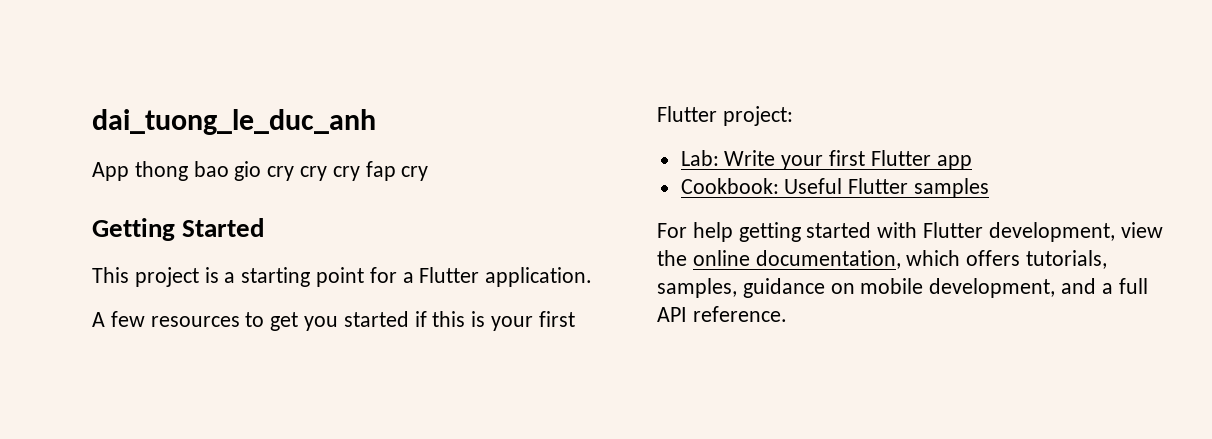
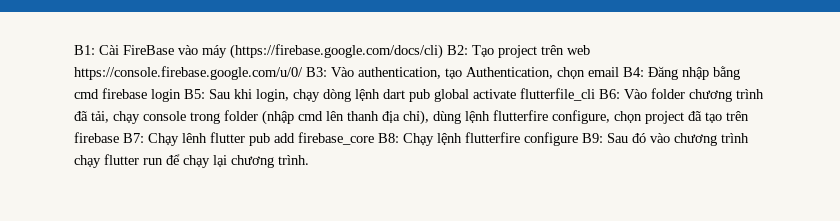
[92,109,376,135] [92,161,429,181] [92,218,265,241] [92,267,593,287] [92,311,575,331] [657,106,793,126] [680,150,972,170] [680,178,990,198] [657,222,1163,242] [657,250,1108,269] [657,278,1148,298] [657,306,787,322] dai_tuong_le_duc_anh // App thong bao gio cry cry cry fap cry // Getting Started // This project is a starting point for a Flutter application. // A few resources to get you started if this is your first Flutter project: // Lab: Write your first Flutter app // Cookbook: Useful Flutter samples // For help getting started with Flutter development, view the online documentation, which offers tutorials, samples, guidance on mobile development, and a full API reference. -> [74,44,590,59] [74,66,740,80] [74,88,764,102] [74,110,749,125] [74,132,749,146] [74,154,309,168] B1: Cài FireBase vào máy (https://firebase.google.com/docs/cli) B2: Tạo project trên web https://console.firebase.google.com/u/0/ B3: Vào authentication, tạo Authentication, chọn email B4: Đăng nhập bằng cmd firebase login B5: Sau khi login, chạy dòng lệnh dart pub global activate flutterfile_cli B6: Vào folder chương trình đã tải, chạy console trong folder (nhập cmd lên thanh địa chỉ), dùng lệnh flutterfire configure, chọn project đã tạo trên firebase B7: Chạy lênh flutter pub add firebase_core B8: Chạy lệnh flutterfire configure B9: Sau đó vào chương trình chạy flutter run để chạy lại chương trình.

